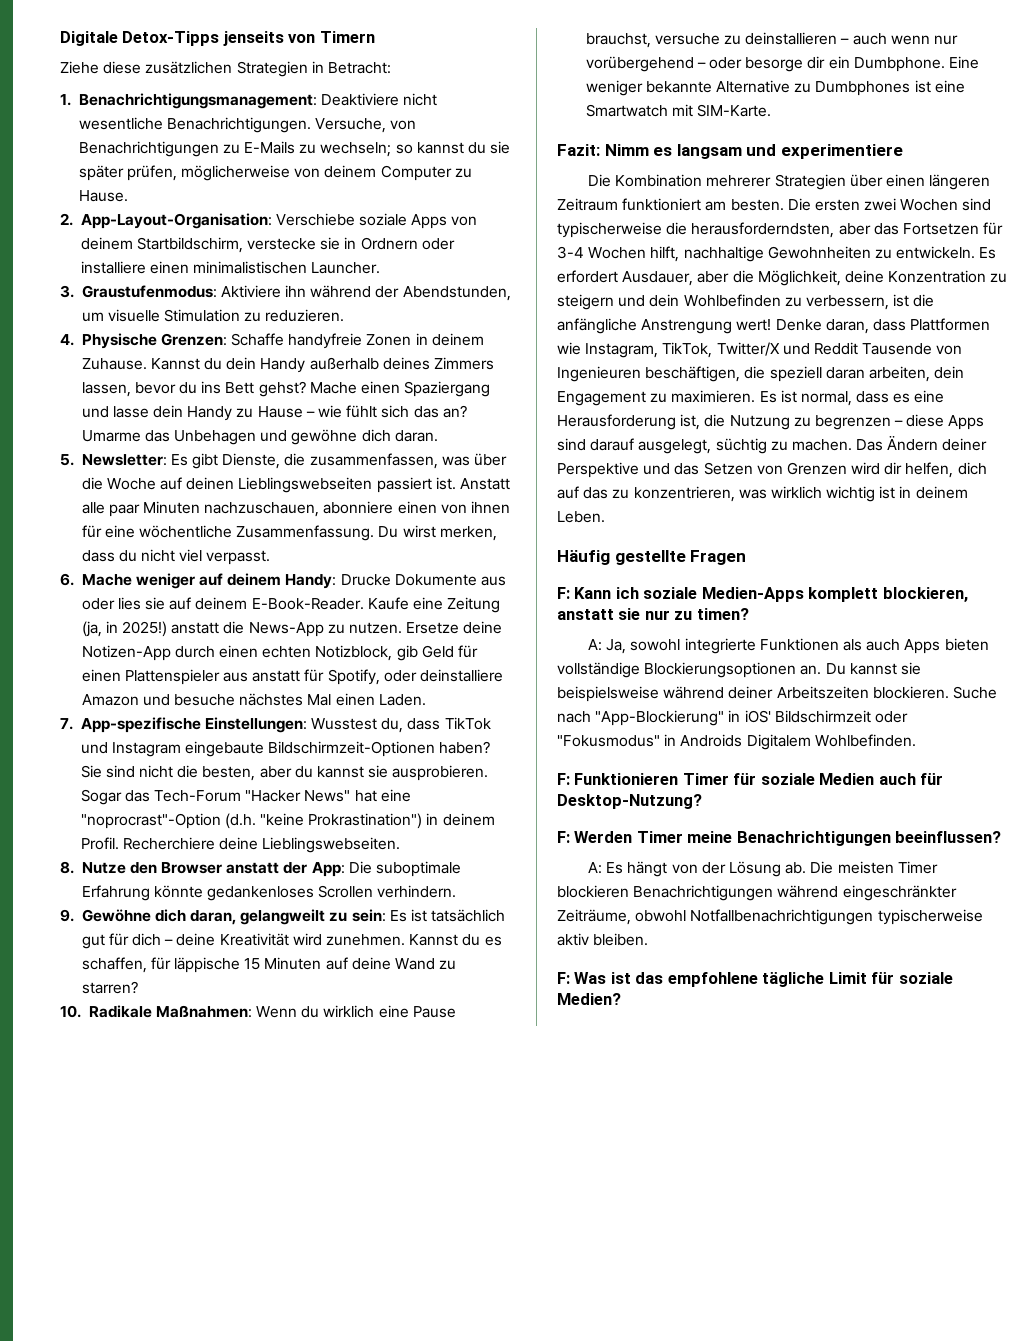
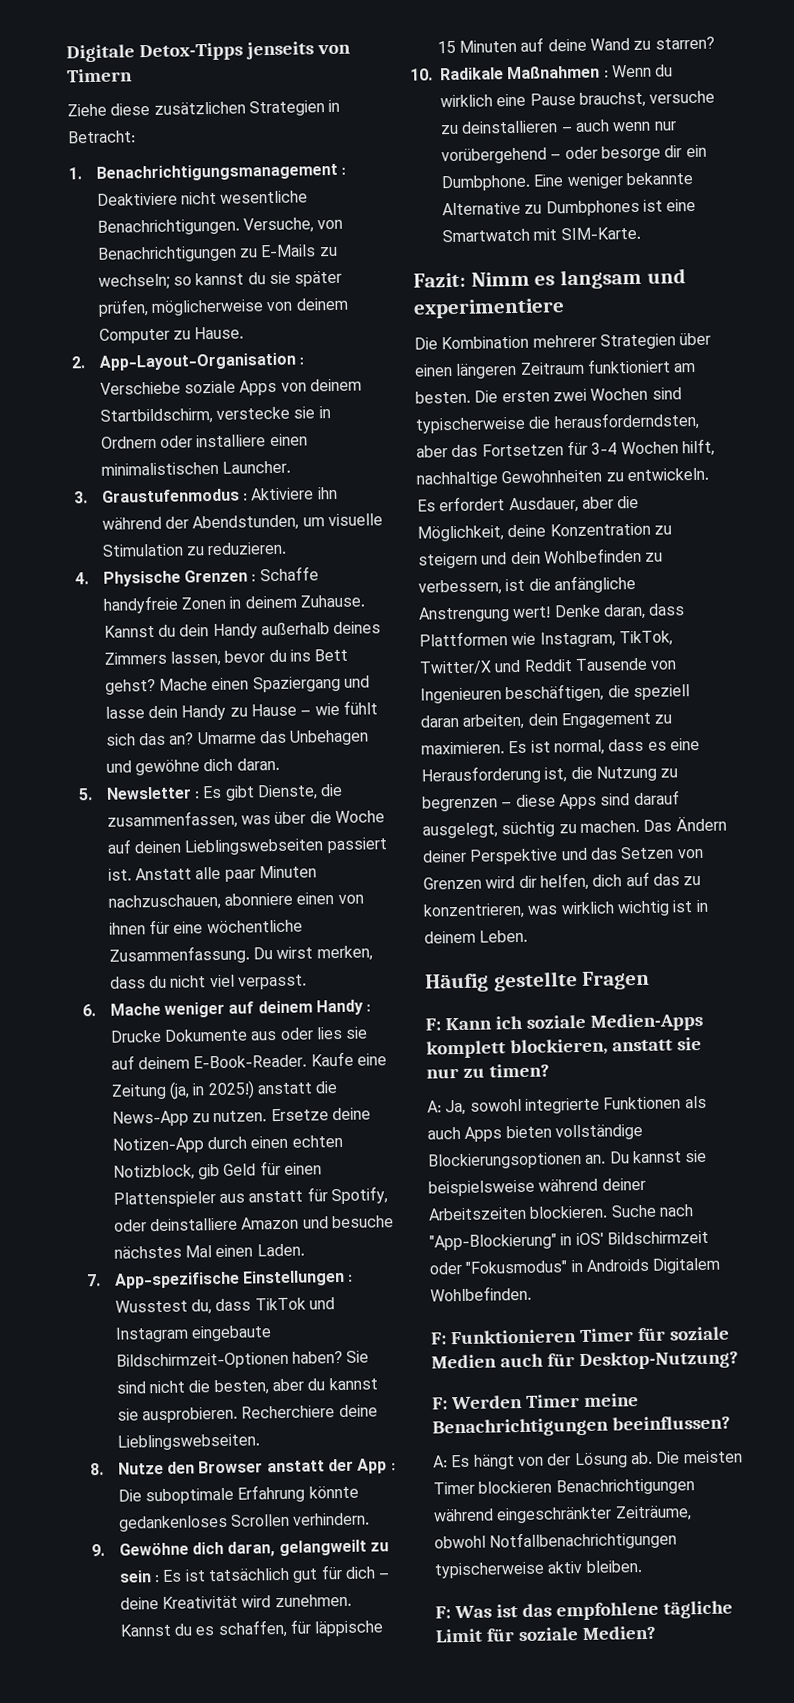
[78,93,317,109] Benachrichtigungsmanagement: -> [95,162,347,182] Benachrichtigungsmanagement :
[80,213,272,229] App-Layout-Organisation: -> [98,352,305,371] App-Layout-Organisation :
[81,285,217,298] Graustufenmodus: -> [100,488,249,503] Graustufenmodus :
[160,333,227,346] Grenzen: -> [184,569,257,583] Grenzen :
[81,454,167,466] Newsletter: -> [105,786,201,800] Newsletter :
[285,574,337,589] Handy: -> [316,999,372,1016] Handy :
[204,717,307,733] Einstellungen: -> [242,1269,354,1287] Einstellungen :
[80,789,411,805] [80,813,495,829] [80,837,119,850] Sogar das Tech-Forum "Hacker News" hat eine "noprocrast"-Option (d.h. "keine Prokrastination") in deinem Profil. -> (239, 1415) none
[311,862,345,877] App: -> [357,1458,396,1474] App :
[351,909,386,922] sein: -> [118,1570,161,1583] sein :
[155,1005,252,1018] Maßnahmen: -> [507,65,609,80] Maßnahmen :

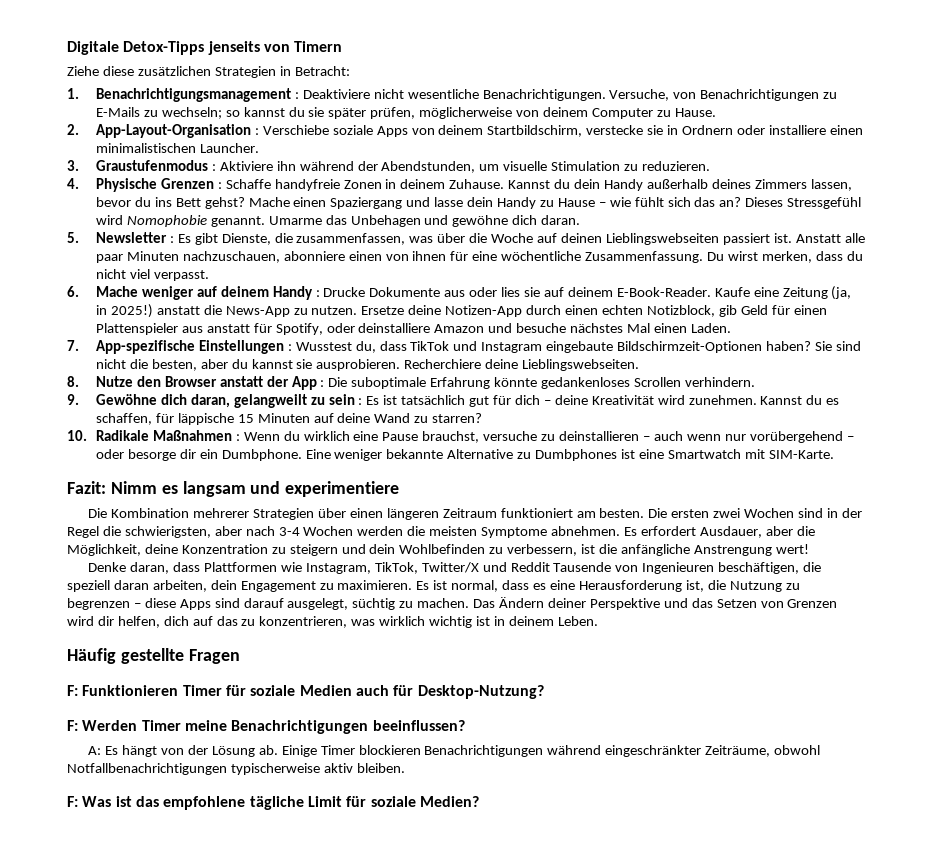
(195, 738) none -> [745,197,862,209] [95,215,265,227] Dieses Stressgefühl wird Nomophobie genannt.
[415,411,700,434] [416,438,715,458] [416,467,709,488] typischerweise die herausforderndsten, aber das Fortsetzen für 3-4 Wochen hilft, nachhaltige Gewohnheiten zu entwickeln. -> [826,508,862,518] [67,526,621,538] in der Regel die schwierigsten, aber nach 3-4 Wochen werden die meisten Symptome abnehmen.
(552, 612) none -> (809, 549) //
[425,1012,704,1032] [426,1036,702,1059] [426,1063,550,1079] [427,1095,707,1116] [427,1123,643,1142] [428,1149,708,1170] [428,1177,646,1197] [428,1204,694,1221] [429,1230,709,1251] [429,1257,722,1275] [430,1285,532,1302] // F: Kann ich soziale Medien-Apps komplett blockieren, anstatt sie nur zu timen? // A: Ja, sowohl integrierte Funktionen als auch Apps bieten vollständige Blockierungsoptionen an. Du kannst sie beispielsweise während deiner Arbeitszeiten blockieren. Suche nach "App-Blockierung" in iOS' Bildschirmzeit oder "Fokusmodus" in Androids Digitalem Wohlbefinden. -> (240, 656) none
[655,1450,743,1464] Die meisten -> [281,745,317,757] Einige

